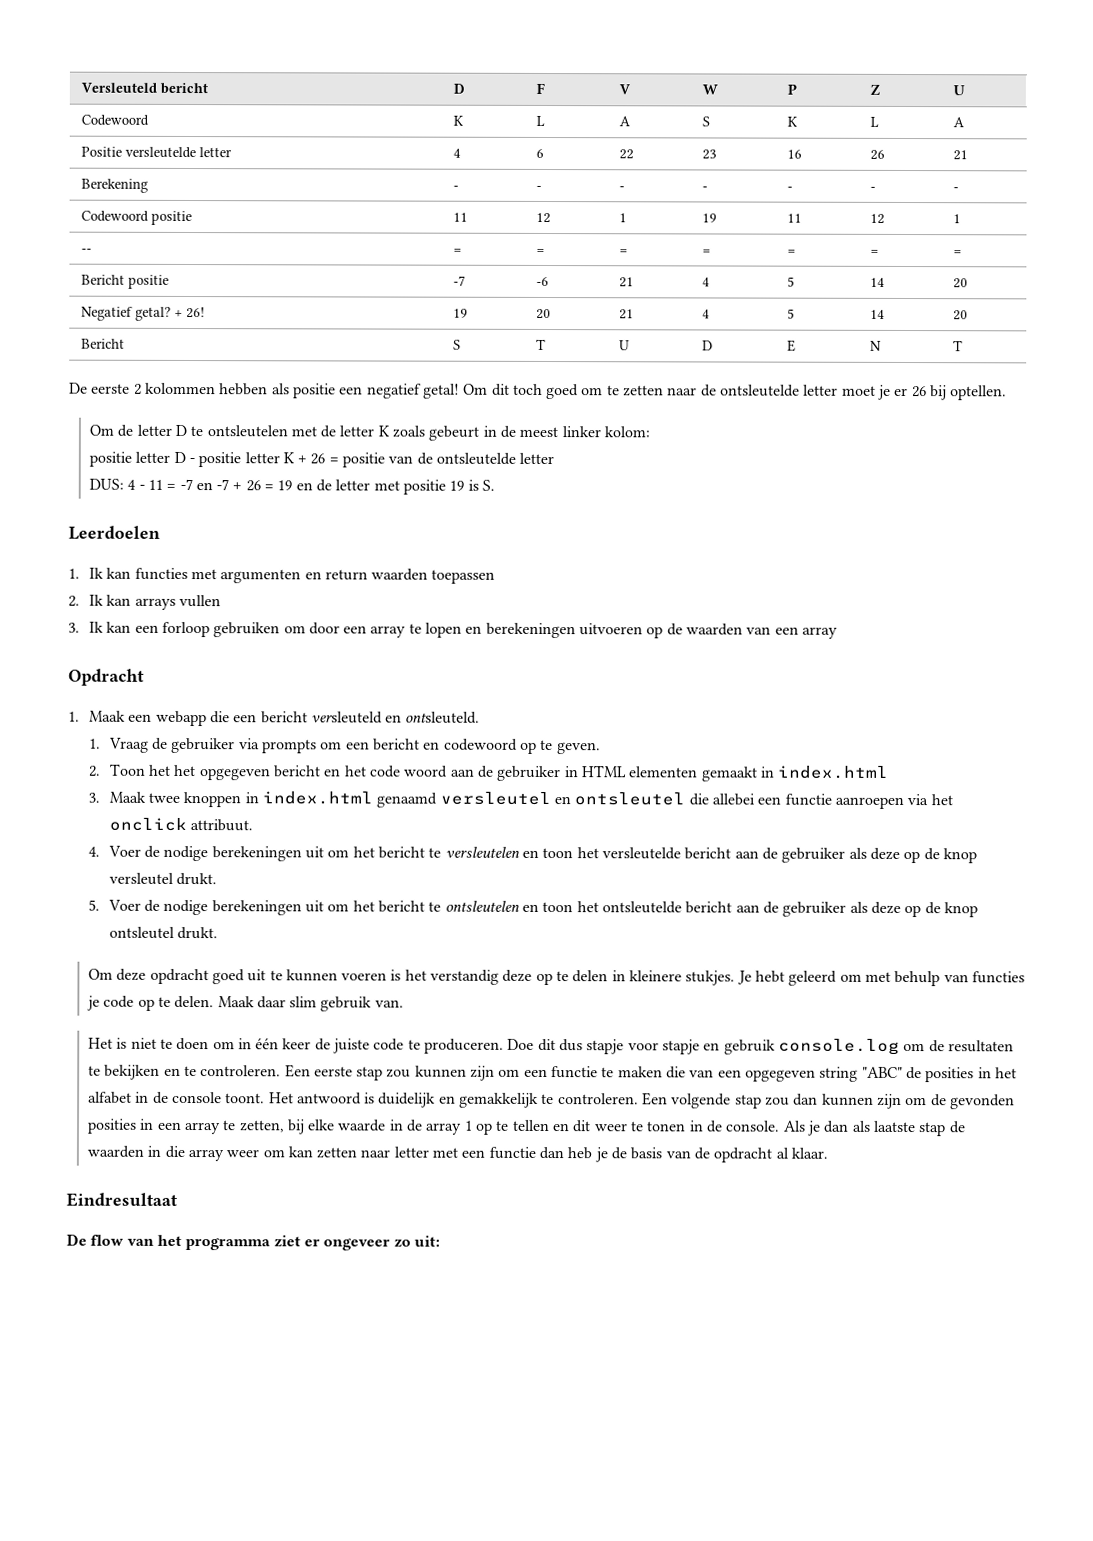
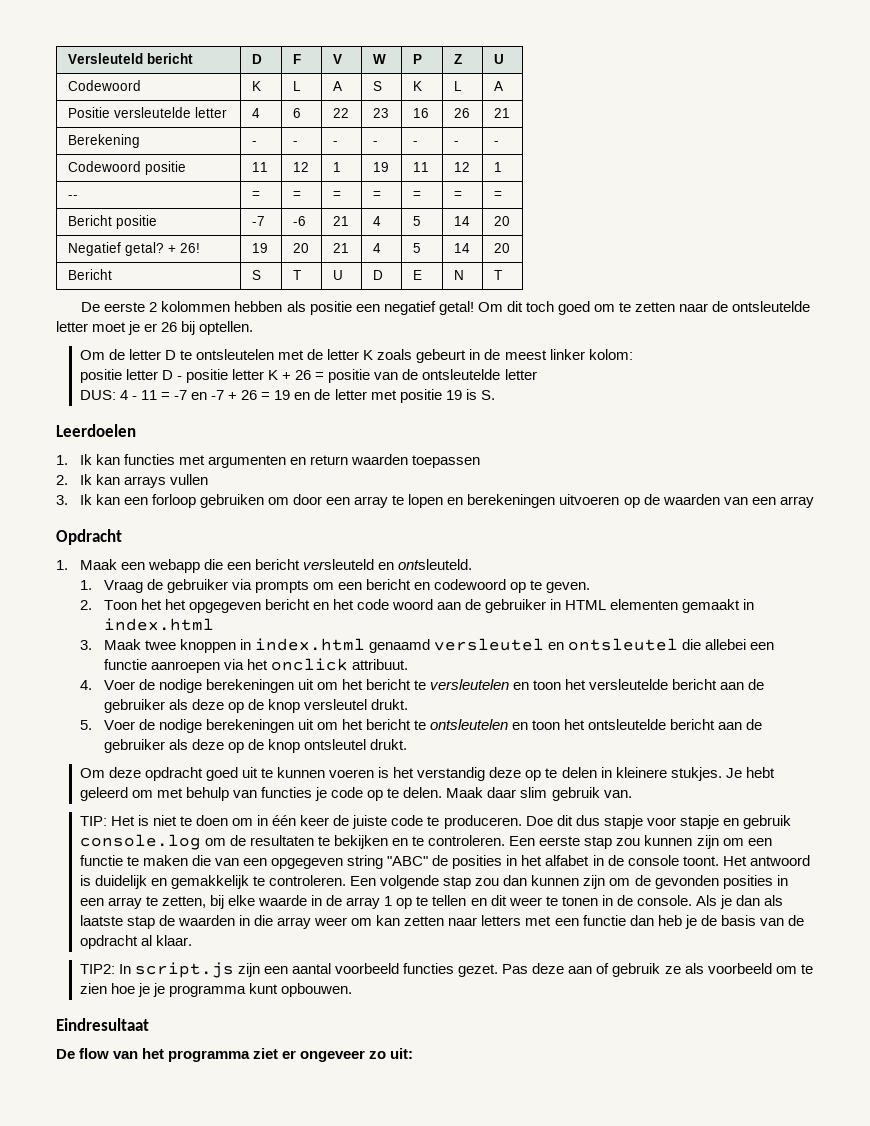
(404, 1003) none -> [79,816,107,826] TIP:
[393,1146,429,1158] letter -> [481,915,522,926] letters
(828, 1153) none -> [79,962,813,978] [79,983,353,997] // TIP2: In script.js zijn een aantal voorbeeld functies gezet. Pas deze aan of gebruik ze als voorbeeld om te zien hoe je je programma kunt opbouwen.

